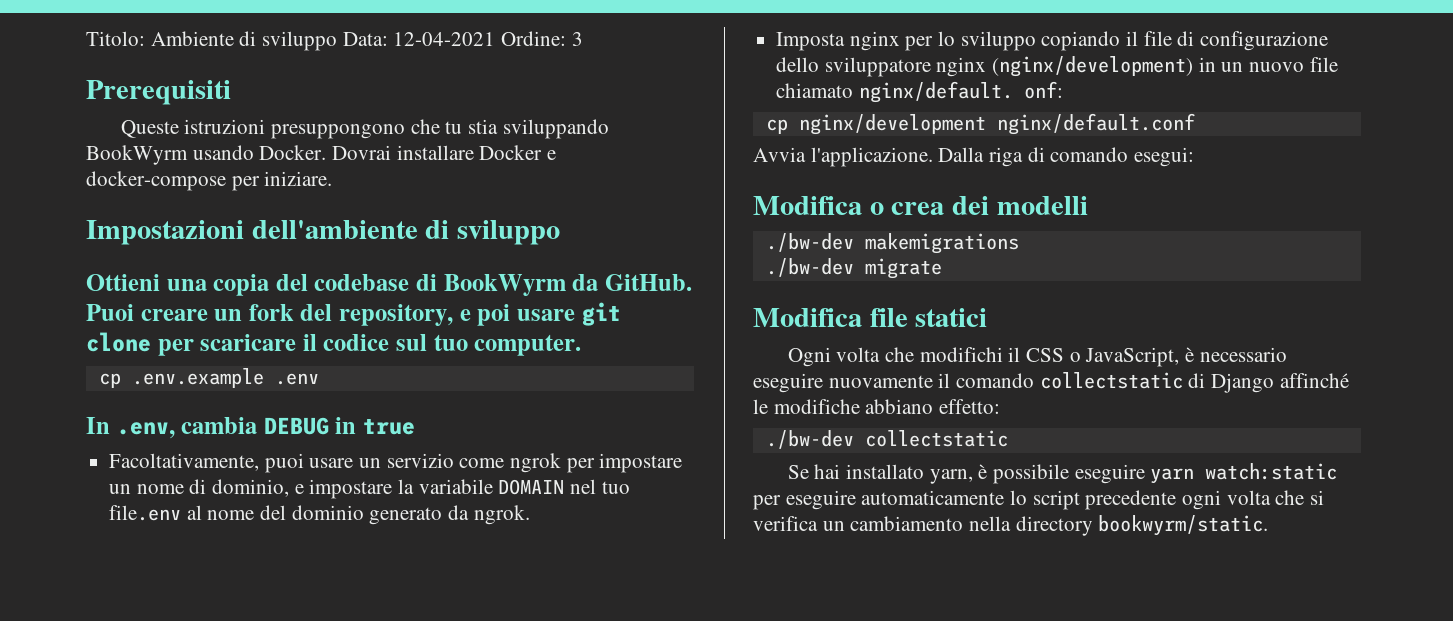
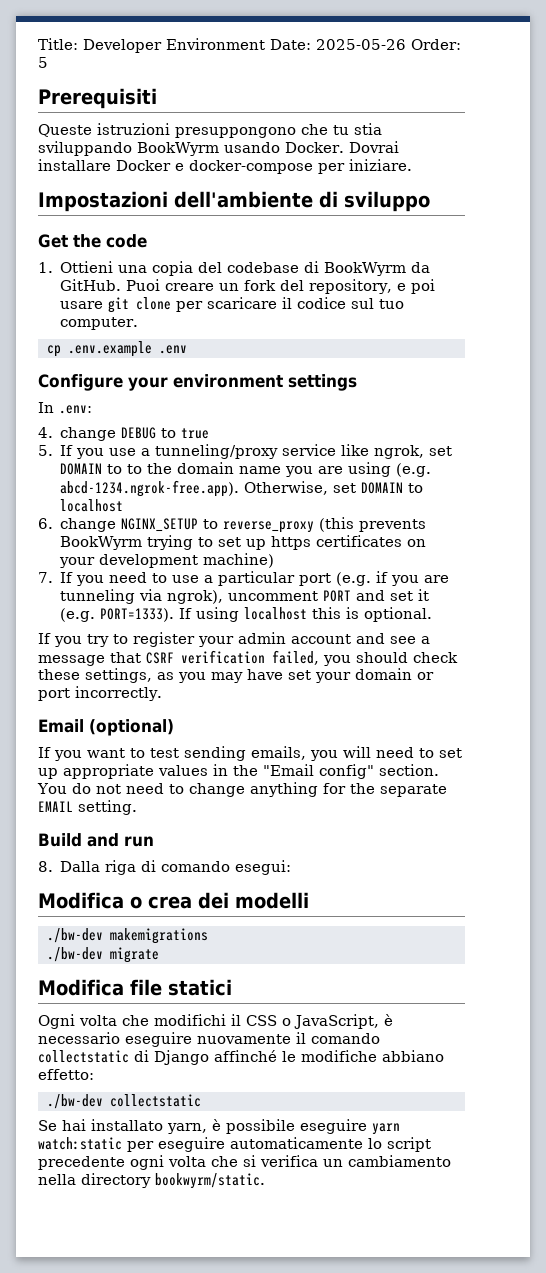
[86,31,583,51] Titolo: Ambiente di sviluppo Data: 12-04-2021 Ordine: 3 -> [38,38,461,53] [38,57,48,68] Title: Developer Environment Date: 2025-05-26 Order: 5
(561, 232) none -> [38,234,147,248] [38,262,53,273] Get the code // 1.
[86,417,416,439] [109,453,683,473] [109,479,630,499] [109,505,530,525] [776,31,1329,51] [776,56,1338,77] [776,81,1063,103] [765,113,1195,135] [753,147,933,167] In .env, cambia DEBUG in true // Facoltativamente, puoi usare un servizio come ngrok per impostare un nome di dominio, e impostare la variabile DOMAIN nel tuo file.env al nome del dominio generato da ngrok. // Imposta nginx per lo sviluppo copiando il file di configurazione dello sviluppatore nginx (nginx/development) in un nuovo file chiamato nginx/default. onf: // cp nginx/development nginx/default.conf // Avvia l'applicazione. -> [38,374,357,391] [38,402,92,414] [38,427,210,441] [38,444,453,459] [60,462,432,477] [60,480,424,497] [60,499,124,512] [38,517,427,533] [60,535,427,550] [59,553,275,568] [38,571,450,586] [60,589,430,604] [60,607,433,622] [38,632,430,647] [38,650,458,666] [38,668,434,683] [38,686,162,701] [38,719,174,736] [38,746,462,761] [38,764,439,779] [37,782,447,797] [38,800,137,815] [38,833,154,847] [38,861,53,872] Configure your environment settings // In .env: // 4. change DEBUG to true // 5. If you use a tunneling/proxy service like ngrok, set DOMAIN to to the domain name you are using (e.g. abcd-1234.ngrok-free.app). Otherwise, set DOMAIN to localhost // 6. change NGINX_SETUP to reverse_proxy (this prevents BookWyrm trying to set up https certificates on your development machine) // 7. If you need to use a particular port (e.g. if you are tunneling via ngrok), uncomment PORT and set it (e.g. PORT=1333). If using localhost this is optional. // If you try to register your admin account and see a message that CSRF verification failed, you should check these settings, as you may have set your domain or port incorrectly. // Email (optional) // If you want to test sending emails, you will need to set up appropriate values in the "Email config" section. You do not need to change anything for the separate EMAIL setting. // Build and run // 8.

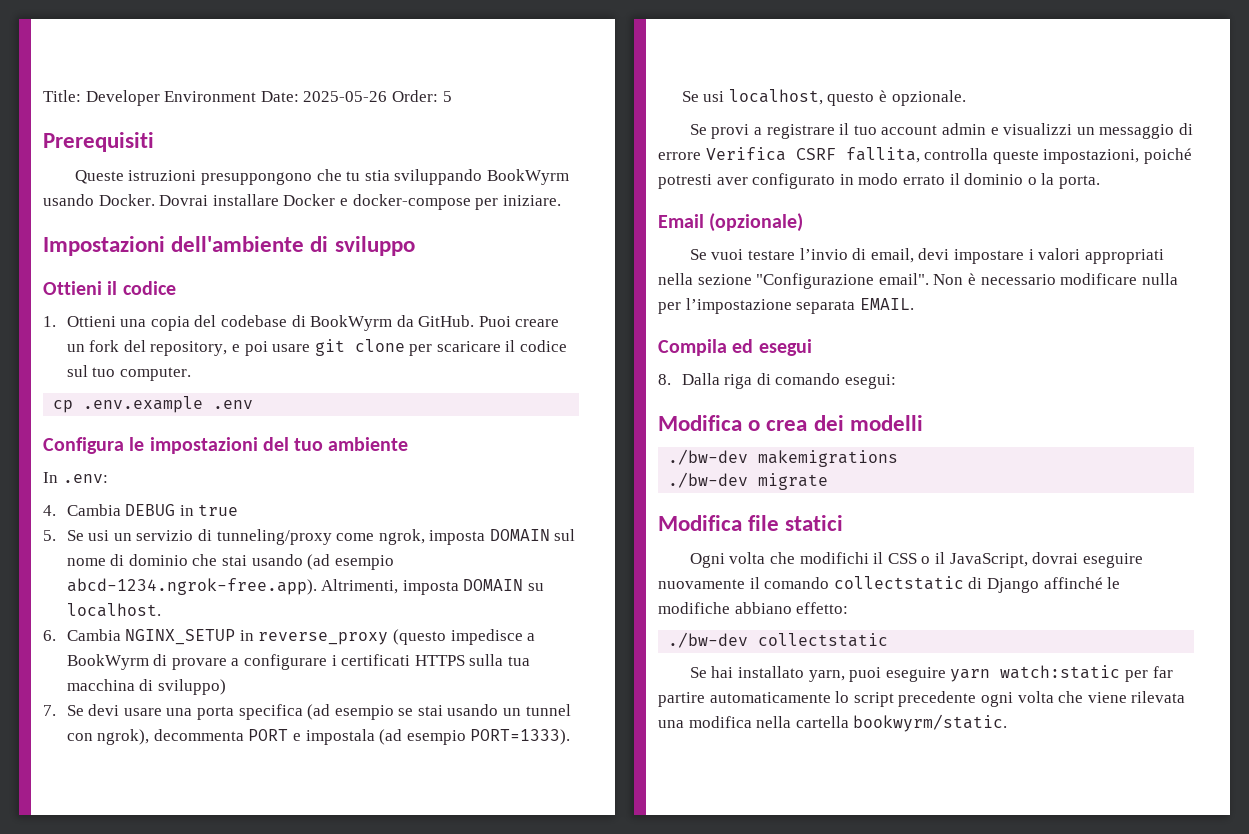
[38,234,147,248] Get the code -> [43,281,176,295] Ottieni il codice
[38,374,357,391] Configure your environment settings -> [43,437,409,454] Configura le impostazioni del tuo ambiente
[60,427,177,441] change DEBUG to -> [66,504,194,516] Cambia DEBUG in
[60,444,453,459] [60,462,432,477] [60,480,424,497] [60,499,124,512] [38,517,427,533] [60,535,427,550] [59,553,275,568] [38,571,450,586] [60,589,430,604] [60,607,433,622] [38,632,430,647] [38,650,458,666] [38,668,434,683] [38,686,162,701] [38,719,174,736] [38,746,462,761] [38,764,439,779] [37,782,447,797] [38,800,137,815] [38,833,154,847] If you use a tunneling/proxy service like ngrok, set DOMAIN to to the domain name you are using (e.g. abcd-1234.ngrok-free.app). Otherwise, set DOMAIN to localhost // 6. change NGINX_SETUP to reverse_proxy (this prevents BookWyrm trying to set up https certificates on your development machine) // 7. If you need to use a particular port (e.g. if you are tunneling via ngrok), uncomment PORT and set it (e.g. PORT=1333). If using localhost this is optional. // If you try to register your admin account and see a message that CSRF verification failed, you should check these settings, as you may have set your domain or port incorrectly. // Email (optional) // If you want to test sending emails, you will need to set up appropriate values in the "Email config" section. You do not need to change anything for the separate EMAIL setting. // Build and run -> [66,529,576,545] [66,554,394,570] [66,578,544,595] [66,603,161,617] [43,629,536,645] [66,654,530,670] [66,679,226,695] [43,704,571,720] [66,729,571,745] [681,89,966,106] [689,123,1193,139] [658,147,1192,164] [658,173,1100,189] [658,213,804,232] [689,248,1164,264] [658,273,1178,289] [658,298,914,314] [658,339,812,356] Se usi un servizio di tunneling/proxy come ngrok, imposta DOMAIN sul nome di dominio che stai usando (ad esempio abcd-1234.ngrok-free.app). Altrimenti, imposta DOMAIN su localhost. // 6. Cambia NGINX_SETUP in reverse_proxy (questo impedisce a BookWyrm di provare a configurare i certificati HTTPS sulla tua macchina di sviluppo) // 7. Se devi usare una porta specifica (ad esempio se stai usando un tunnel con ngrok), decommenta PORT e impostala (ad esempio PORT=1333). Se usi localhost, questo è opzionale. // Se provi a registrare il tuo account admin e visualizzi un messaggio di errore Verifica CSRF fallita, controlla queste impostazioni, poiché potresti aver configurato in modo errato il dominio o la porta. // Email (opzionale) // Se vuoi testare l’invio di email, devi impostare i valori appropriati nella sezione "Configurazione email". Non è necessario modificare nulla per l’impostazione separata EMAIL. // Compila ed esegui
[294,1014,393,1029] [38,1032,120,1044] JavaScript, è necessario -> [934,552,1079,568] il JavaScript, dovrai
[212,1119,295,1134] è possibile -> [849,667,882,682] puoi
[158,1137,225,1152] eseguire -> [1152,666,1173,678] [658,692,705,707] far partire
[243,1155,451,1167] [38,1173,151,1188] si verifica un cambiamento nella directory -> [1087,691,1186,703] [658,716,849,728] viene rilevata una modifica nella cartella

